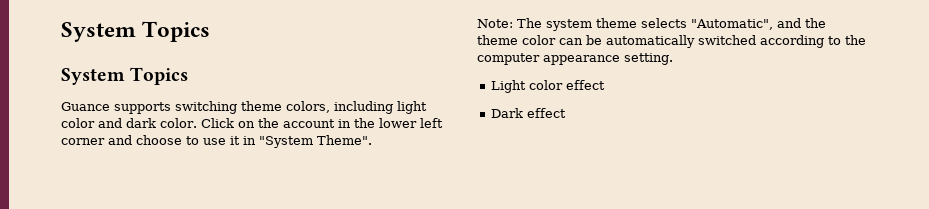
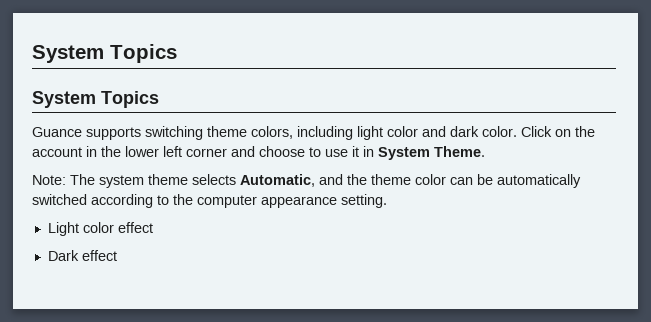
[259,135,372,148] "System Theme". -> [378,146,485,160] System Theme.
[691,19,773,30] "Automatic", -> [240,174,315,187] Automatic,

